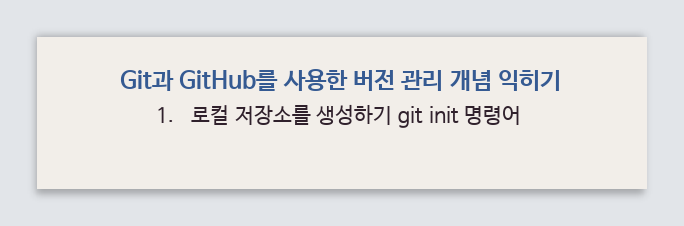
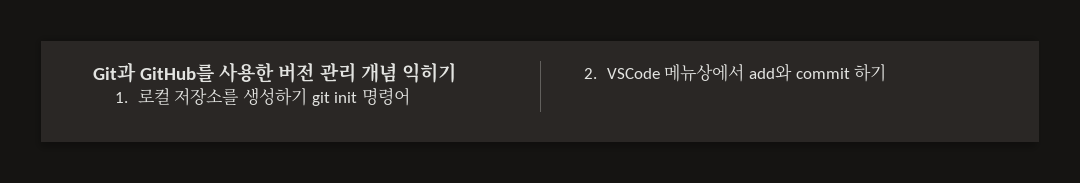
(522, 115) none -> [584,63,887,82] // 2. VSCode 메뉴상에서 add와 commit 하기

